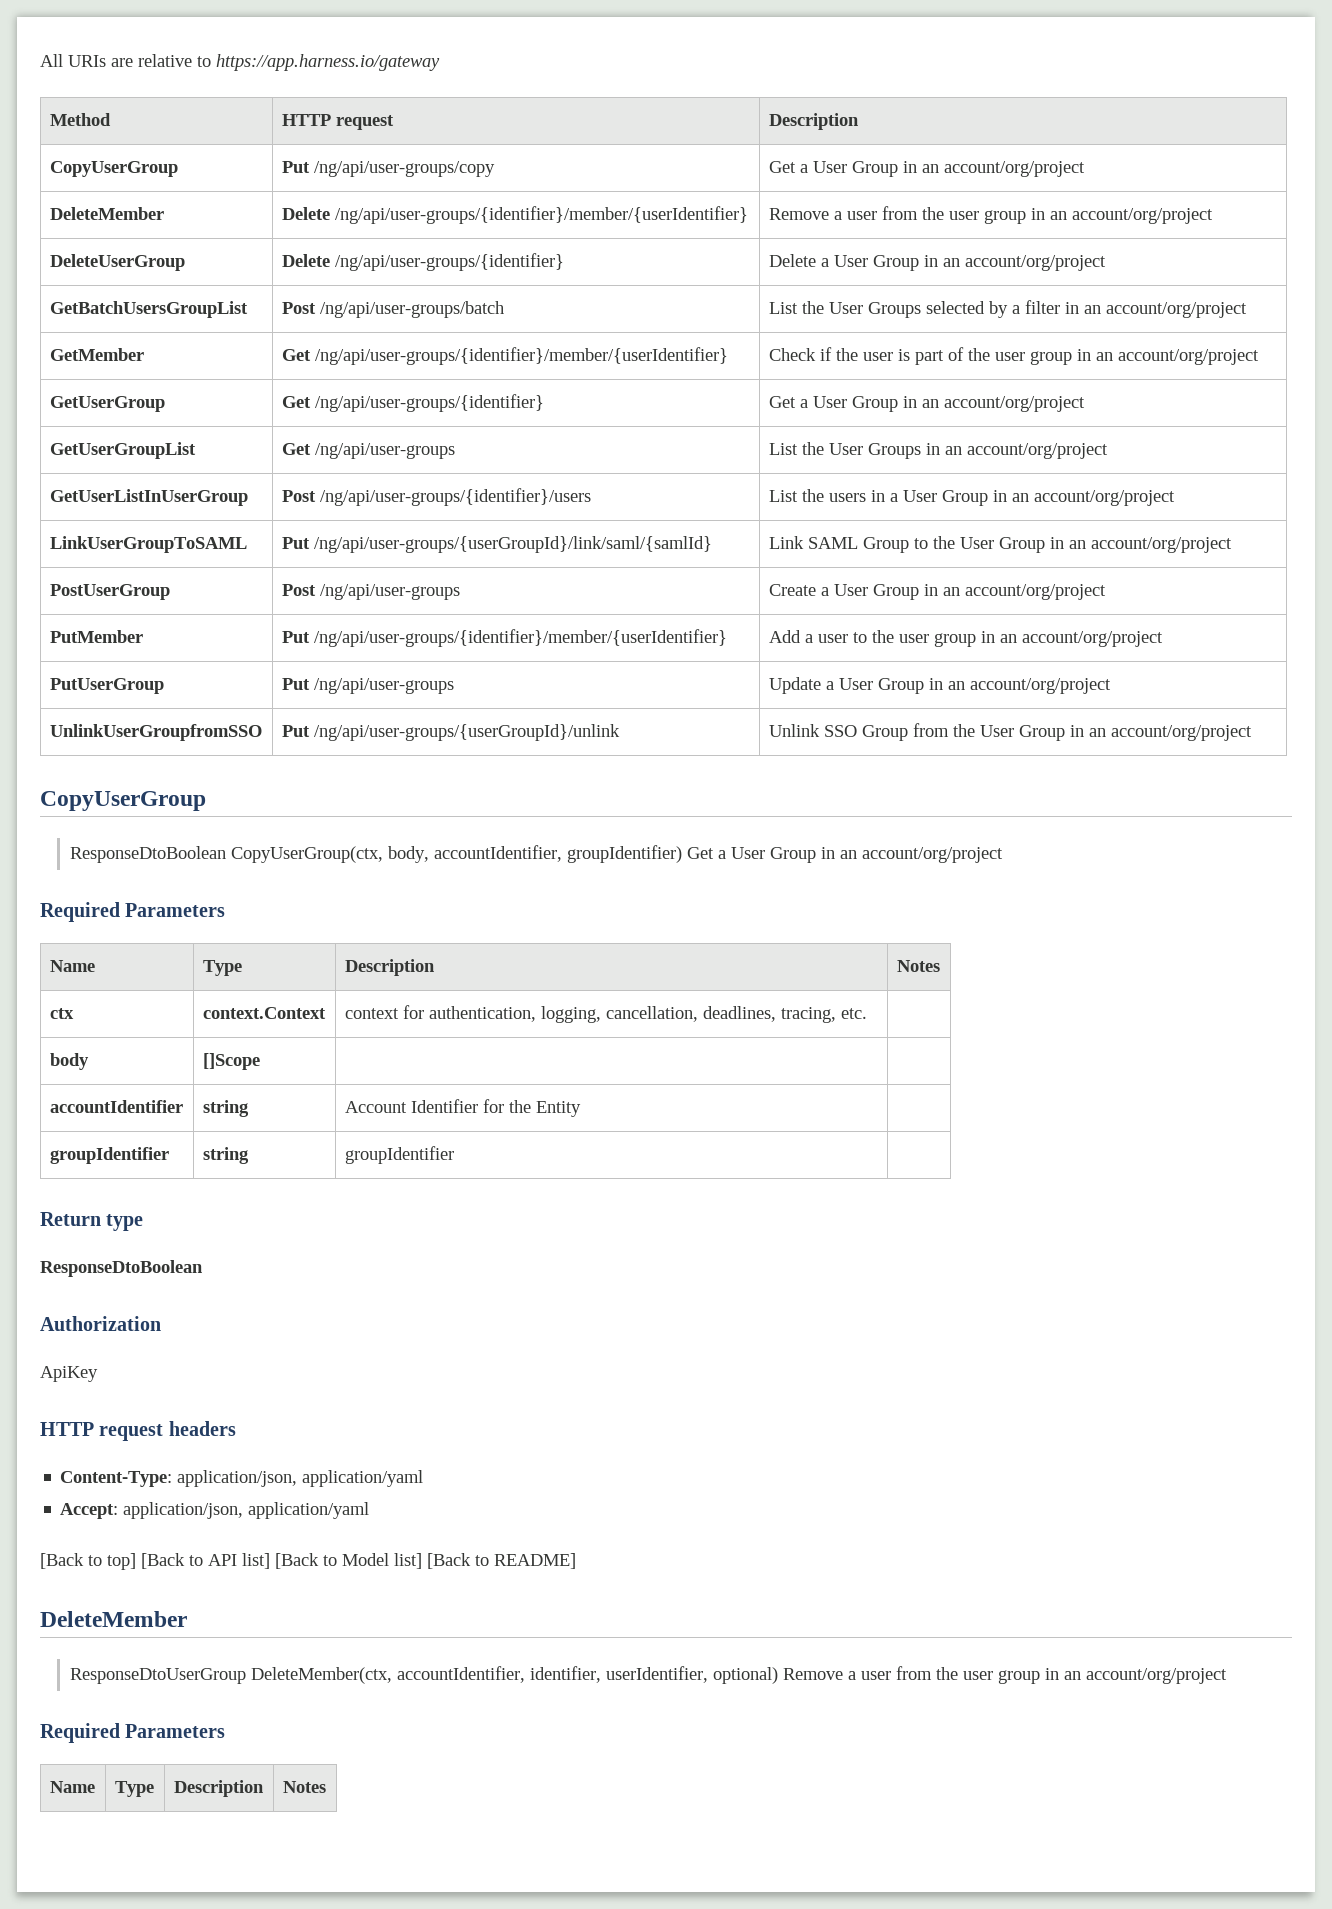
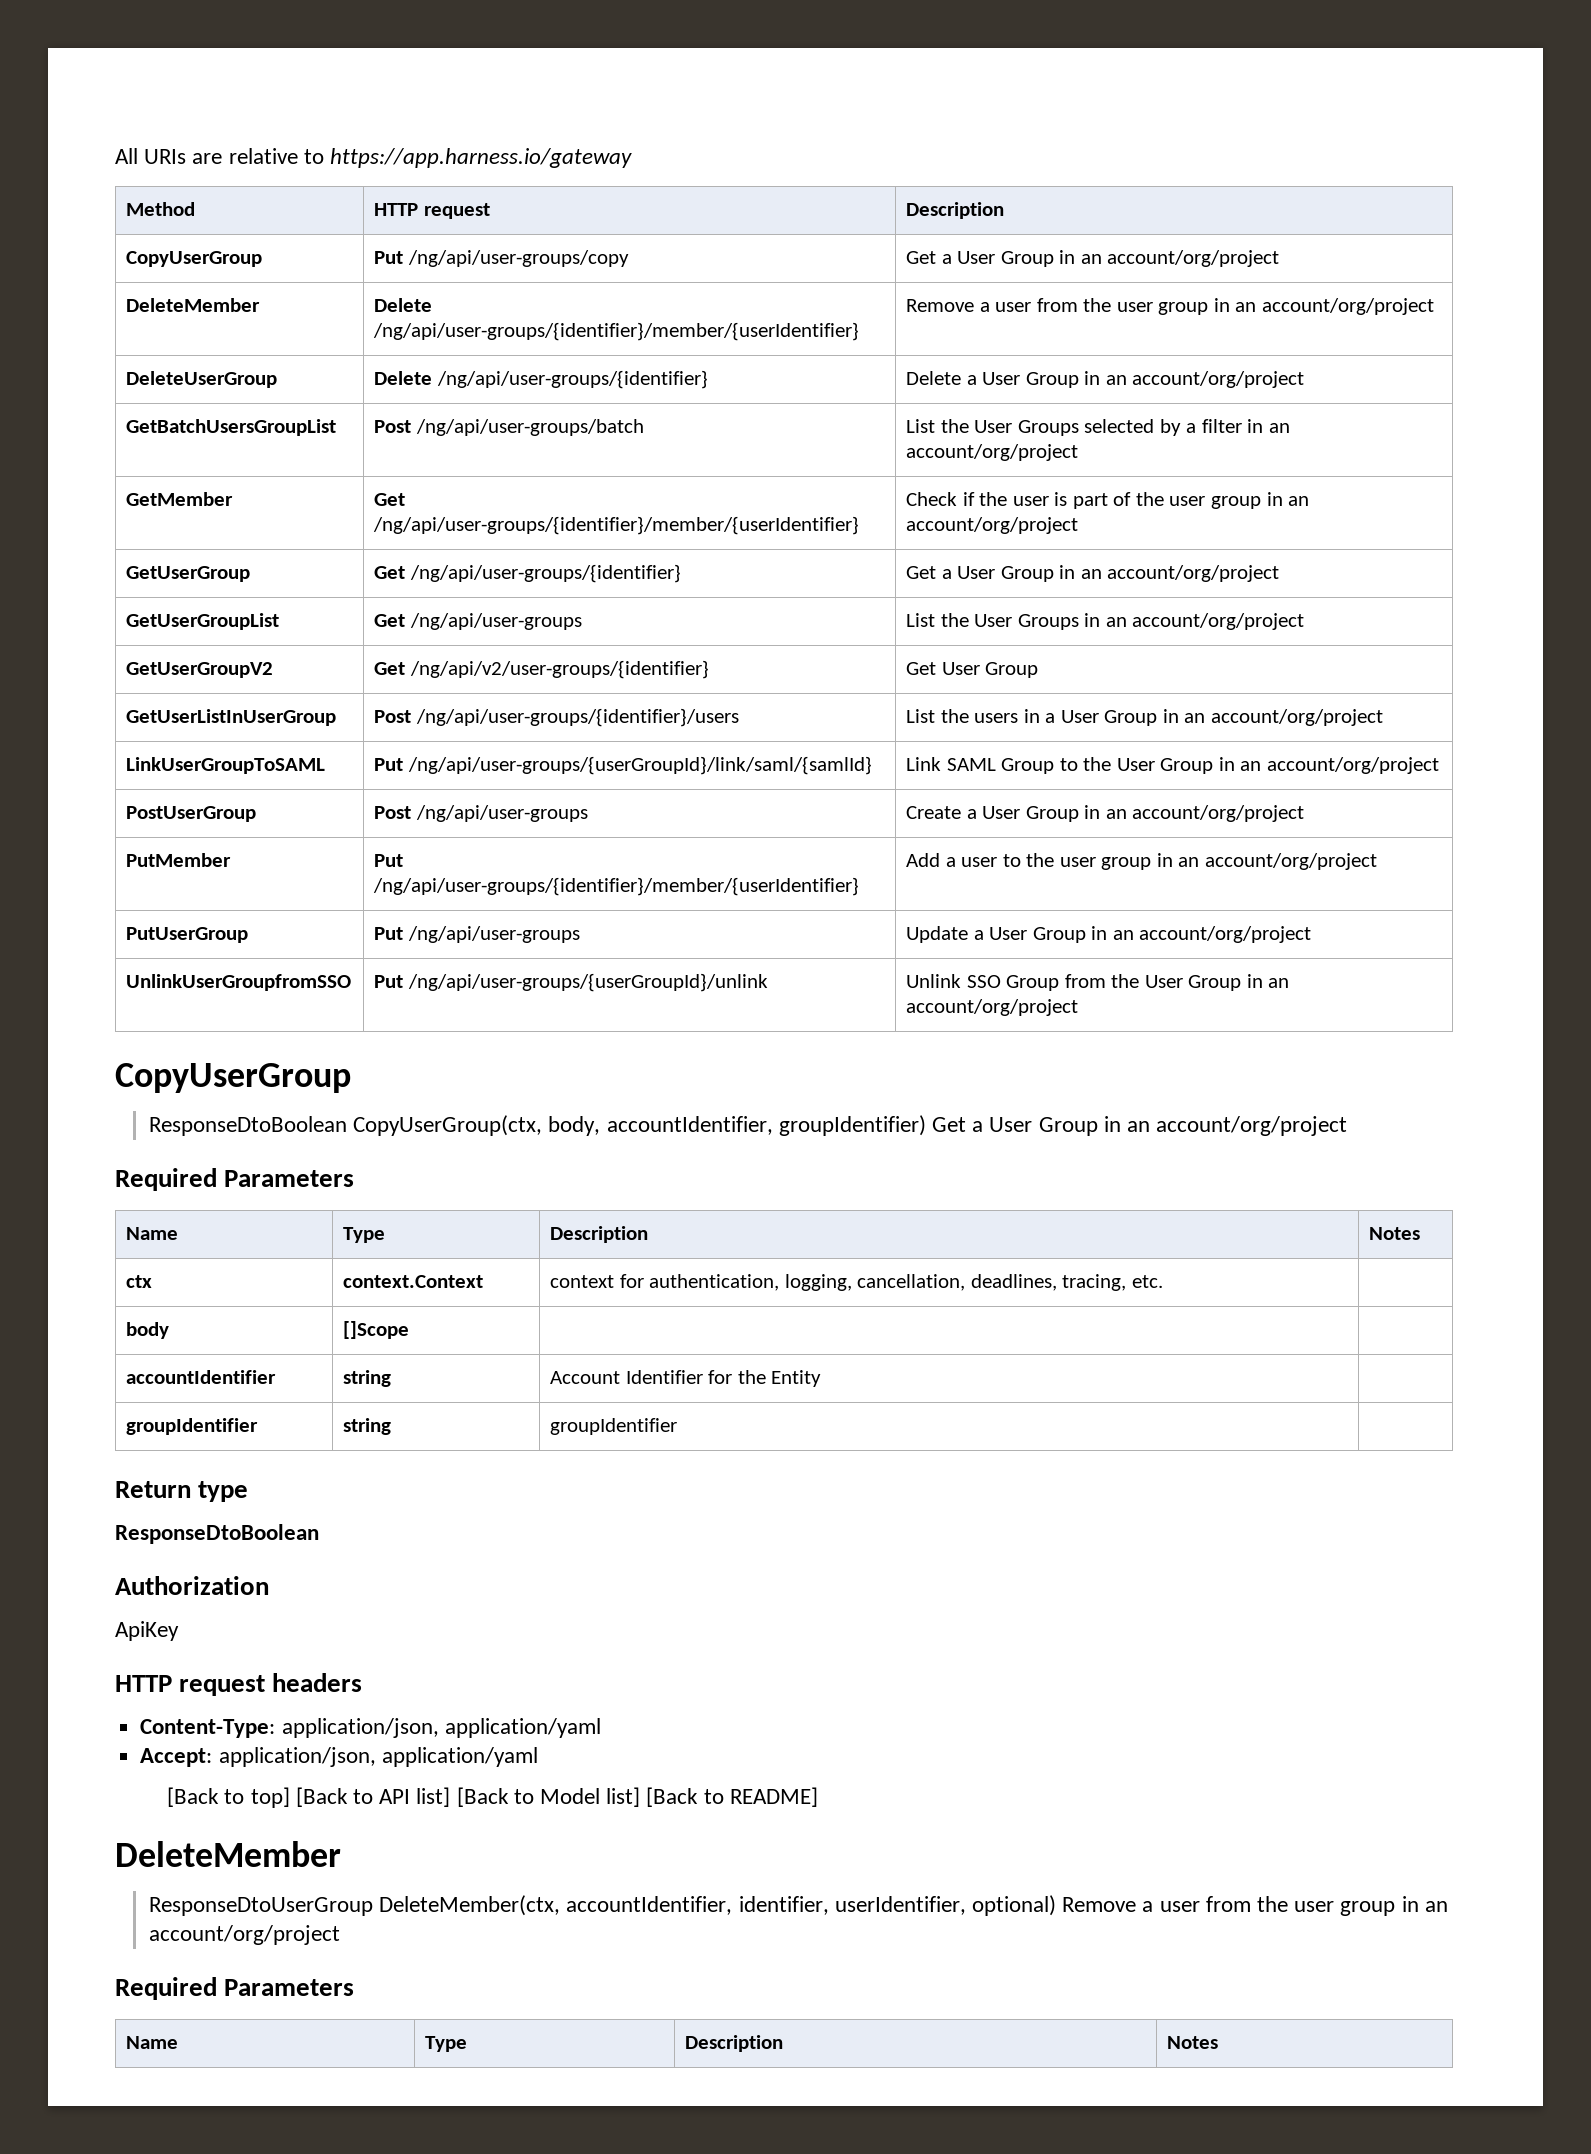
(1108, 451) none -> [126,662,274,678] [374,660,709,679] [906,662,1039,678] // GetUserGroupV2 | Get /ng/api/v2/user-groups/{identifier} | Get User Group

